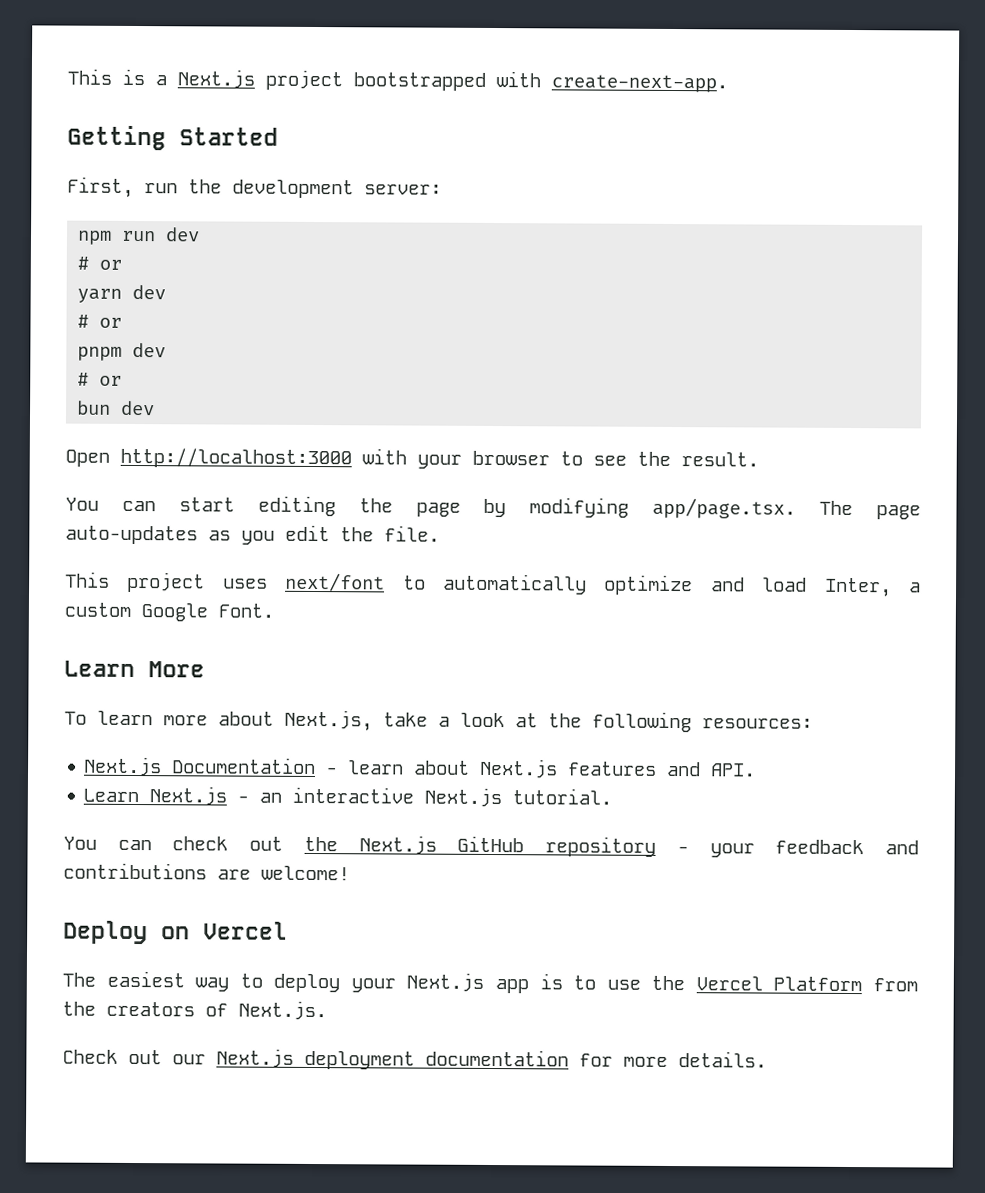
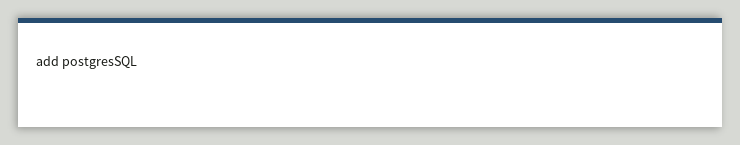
[67,68,728,93] [67,125,278,151] [67,176,442,199] [77,227,201,245] [77,256,123,270] [77,284,167,303] [77,314,123,328] [77,342,167,361] [77,372,123,386] [77,400,156,416] [65,447,759,469] [65,495,921,520] [65,524,440,545] [65,571,921,598] [64,602,274,622] [64,660,205,678] [64,709,813,733] [83,756,757,779] [83,786,613,808] [63,835,920,858] [63,862,350,881] [63,920,288,945] [62,970,918,994] [62,1000,327,1021] [62,1048,767,1070] This is a Next.js project bootstrapped with create-next-app. // Getting Started // First, run the development server: // npm run dev // # or // yarn dev // # or // pnpm dev // # or // bun dev // Open http://localhost:3000 with your browser to see the result. // You can start editing the page by modifying app/page.tsx. The page auto-updates as you edit the file. // This project uses next/font to automatically optimize and load Inter, a custom Google Font. // Learn More // To learn more about Next.js, take a look at the following resources: // Next.js Documentation - learn about Next.js features and API. // Learn Next.js - an interactive Next.js tutorial. // You can check out the Next.js GitHub repository - your feedback and contributions are welcome! // Deploy on Vercel // The easiest way to deploy your Next.js app is to use the Vercel Platform from the creators of Next.js. // Check out our Next.js deployment documentation for more details. -> [36,56,138,69] add postgresSQL

